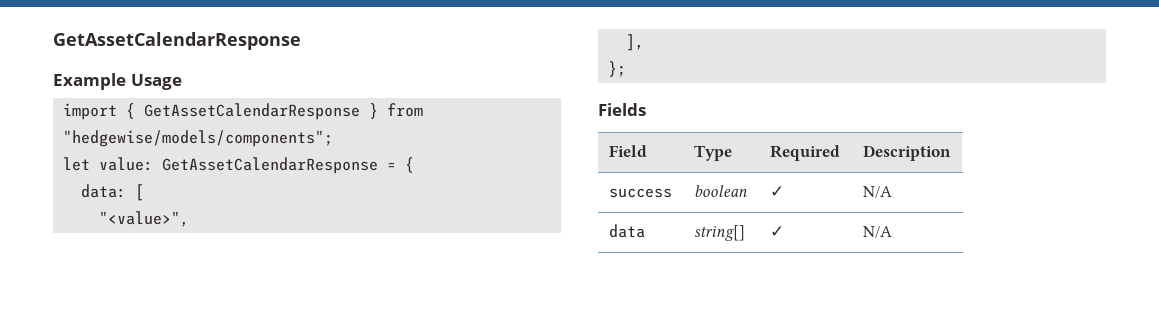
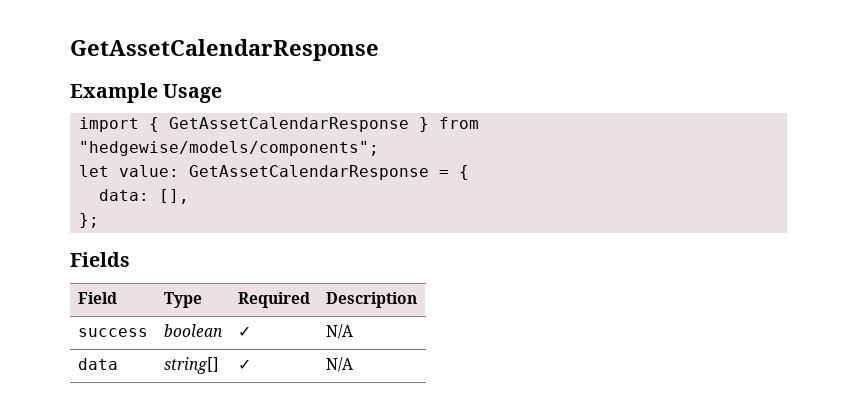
[135,184,145,201] [99,211,190,227] [626,34,645,51] [ // "<value>", // ], -> [159,189,190,204] [],

